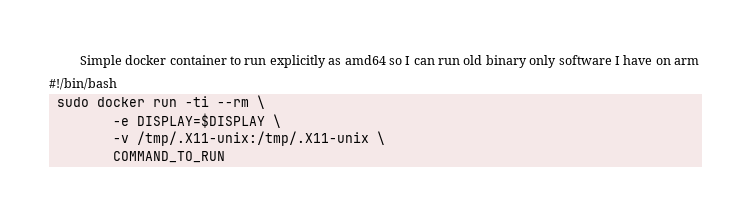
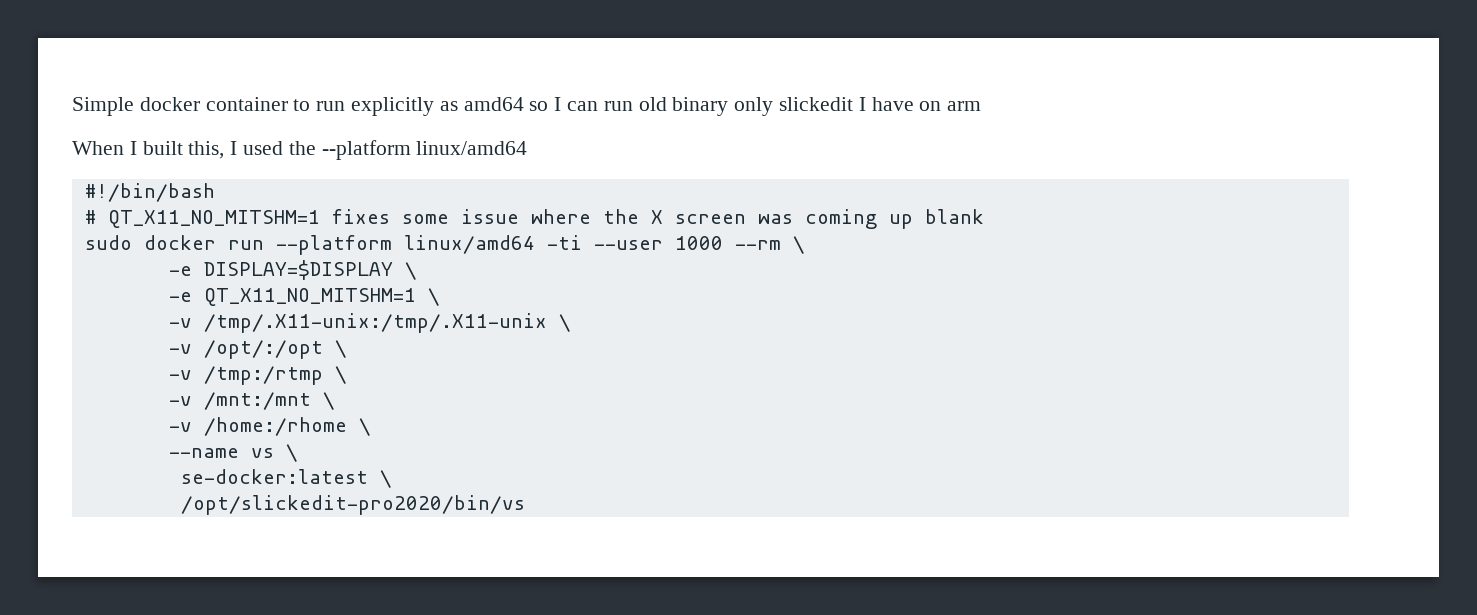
[558,55,612,65] software -> [779,97,854,111] slickedit
[49,78,117,90] [56,96,209,107] #!/bin/bash // sudo docker run -ti -> [72,140,528,160] [84,183,215,202] [84,209,984,229] [84,235,723,255] When I built this, I used the --platform linux/amd64 // #!/bin/bash // # QT_X11_NO_MITSHM=1 fixes some issue where the X screen was coming up blank // sudo docker run --platform linux/amd64 -ti --user 1000
(281, 121) none -> [168,288,440,306] // -e QT_X11_NO_MITSHM=1 \
[112,151,225,163] COMMAND_TO_RUN -> [168,340,347,359] [168,366,347,385] [168,392,335,410] [168,417,371,436] [168,444,298,462] [180,469,392,488] [180,495,525,515] -v /opt/:/opt \ // -v /tmp:/rtmp \ // -v /mnt:/mnt \ // -v /home:/rhome \ // --name vs \ // se-docker:latest \ // /opt/slickedit-pro2020/bin/vs

